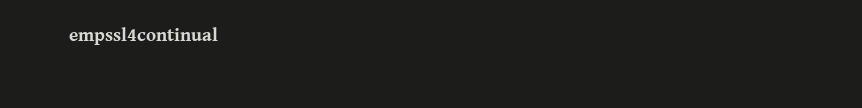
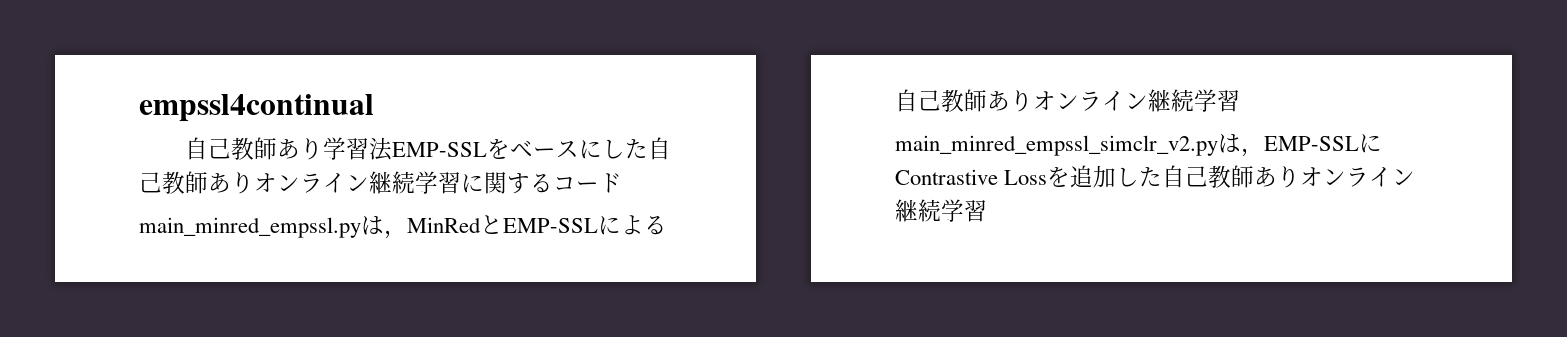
(218, 36) none -> [185,137,672,161] [139,171,622,194] [139,215,667,239] [895,89,1240,112] [895,134,1382,157] [895,165,1416,188] [895,199,987,222] // 自己教師あり学習法EMP-SSLをベースにした自己教師ありオンライン継続学習に関するコード // main_minred_empssl.pyは，MinRedとEMP-SSLによる自己教師ありオンライン継続学習 // main_minred_empssl_simclr_v2.pyは，EMP-SSLにContrastive Lossを追加した自己教師ありオンライン継続学習

